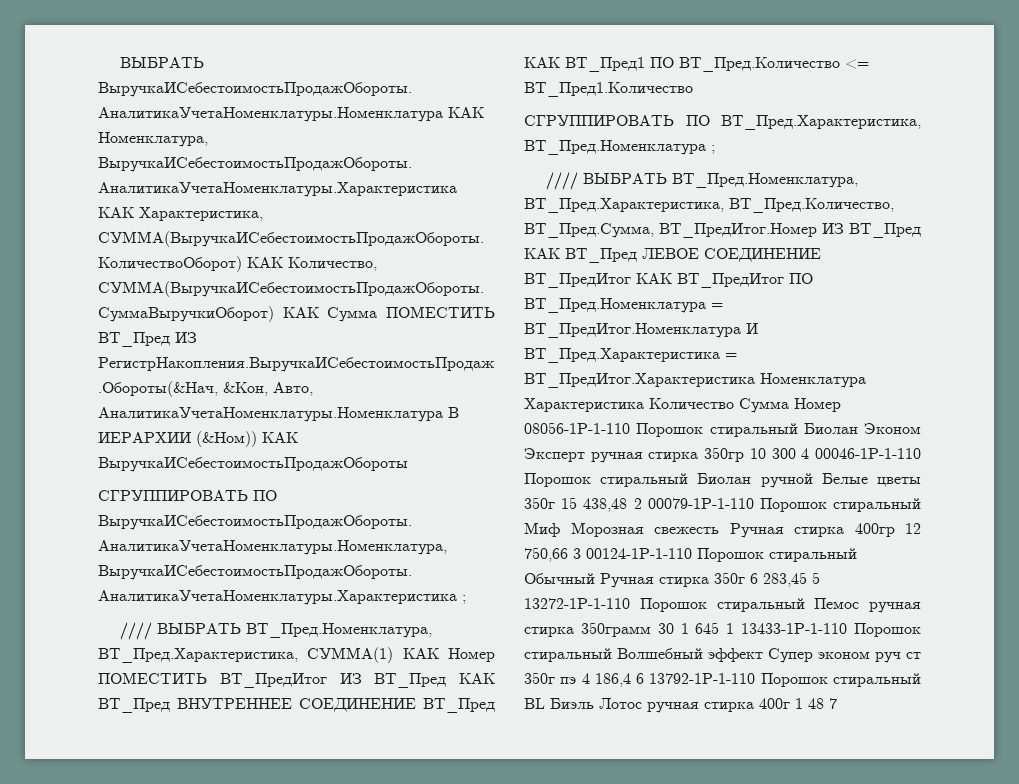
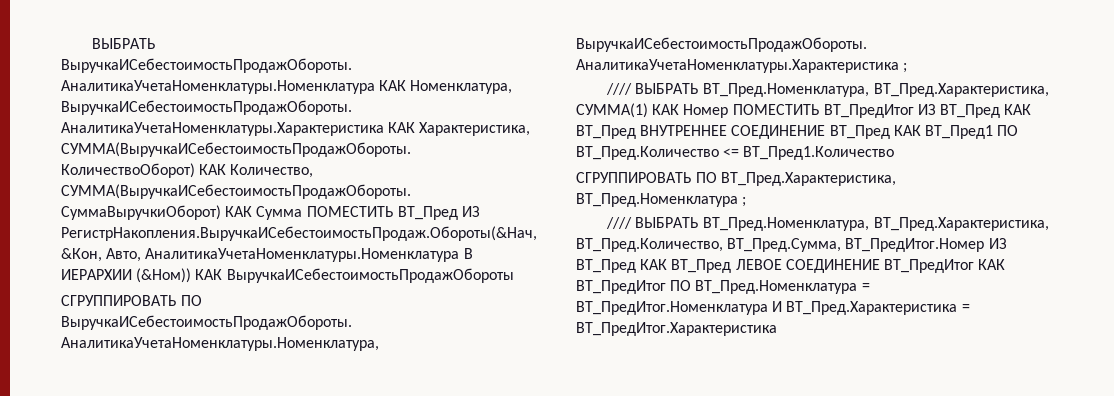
[760,373,866,388] [524,398,841,413] [524,422,921,437] [524,447,921,463] [524,473,921,488] [524,497,921,512] [524,522,921,538] [524,547,857,562] [524,572,820,588] [524,598,921,613] [524,622,921,637] [524,648,921,663] [524,672,921,687] [524,698,837,713] Номенклатура Характеристика Количество Сумма Номер 08056-1Р-1-110 Порошок стиральный Биолан Эконом Эксперт ручная стирка 350гр 10 300 4 00046-1Р-1-110 Порошок стиральный Биолан ручной Белые цветы 350г 15 438,48 2 00079-1Р-1-110 Порошок стиральный Миф Морозная свежесть Ручная стирка 400гр 12 750,66 3 00124-1Р-1-110 Порошок стиральный Обычный Ручная стирка 350г 6 283,45 5 13272-1Р-1-110 Порошок стиральный Пемос ручная стирка 350грамм 30 1 645 1 13433-1Р-1-110 Порошок стиральный Волшебный эффект Супер эконом руч ст 350г пэ 4 186,4 6 13792-1Р-1-110 Порошок стиральный BL Биэль Лотос ручная стирка 400г 1 48 7 -> (777, 329) none

